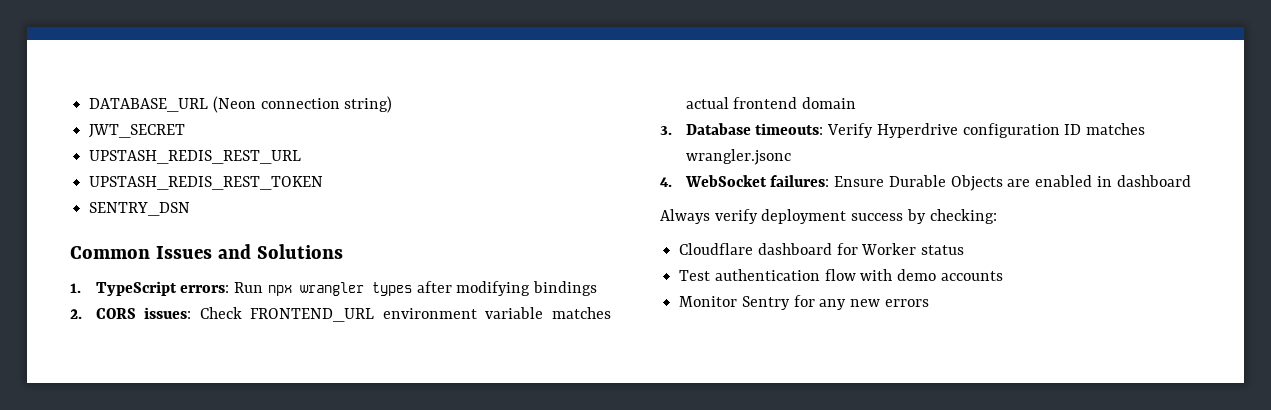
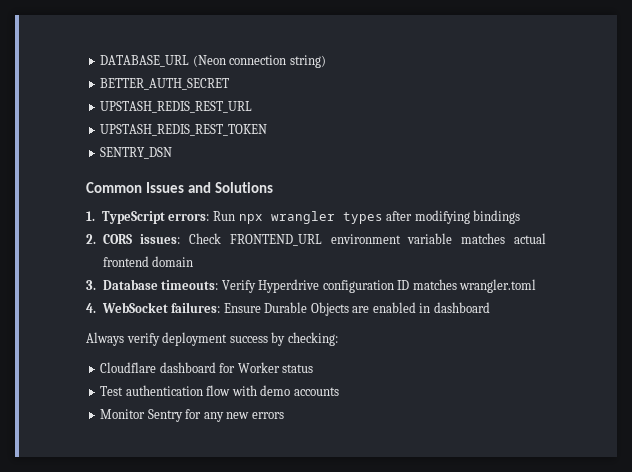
[89,124,186,138] JWT_SECRET -> [100,78,230,90] BETTER_AUTH_SECRET
[685,149,791,165] wrangler.jsonc -> [459,279,537,293] wrangler.toml

